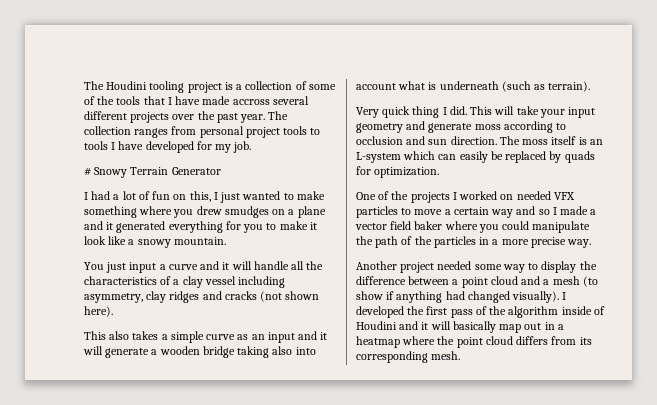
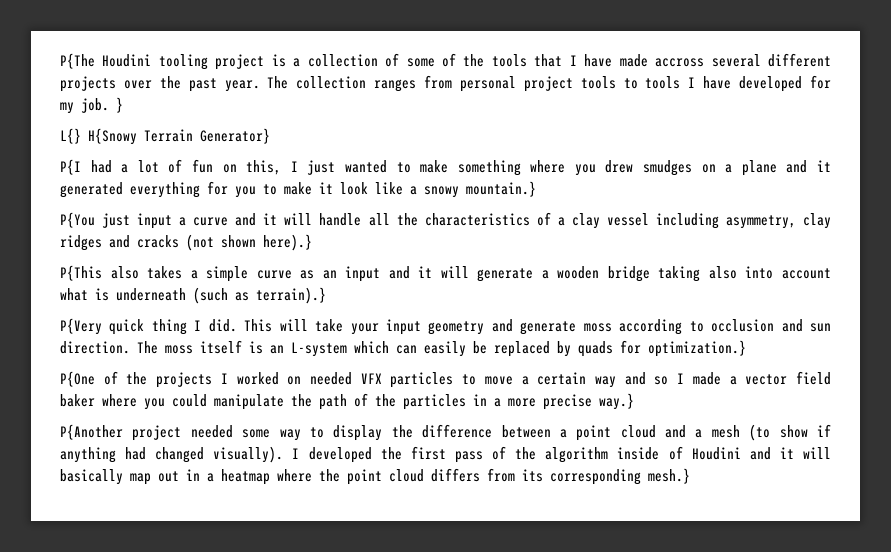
[84,81,104,90] The -> [60,53,95,69] P{The
[84,167,221,178] [84,192,88,200] // # Snowy Terrain Generator // I -> [116,97,123,113] [60,128,270,145] [60,159,81,175] } // L{} H{Snowy Terrain Generator} // P{I
[173,237,226,245] [84,262,104,270] mountain. // You -> [466,181,536,197] [60,212,95,228] mountain.} // P{You
[84,306,113,317] [84,331,106,340] here). // This -> [263,234,312,251] [60,265,102,281] here).} // P{This
[548,81,591,92] [356,107,379,118] terrain). // Very -> [256,287,326,304] [60,318,102,335] terrain).} // P{Very
[374,167,440,178] [356,192,376,200] optimization. // One -> [648,340,746,357] [60,371,95,387] optimization.} // P{One
[567,239,592,248] [356,261,397,270] way. // Another -> [599,393,634,410] [60,424,123,440] way.} // P{Another
[431,351,461,360] mesh. -> [648,468,690,484] mesh.}

